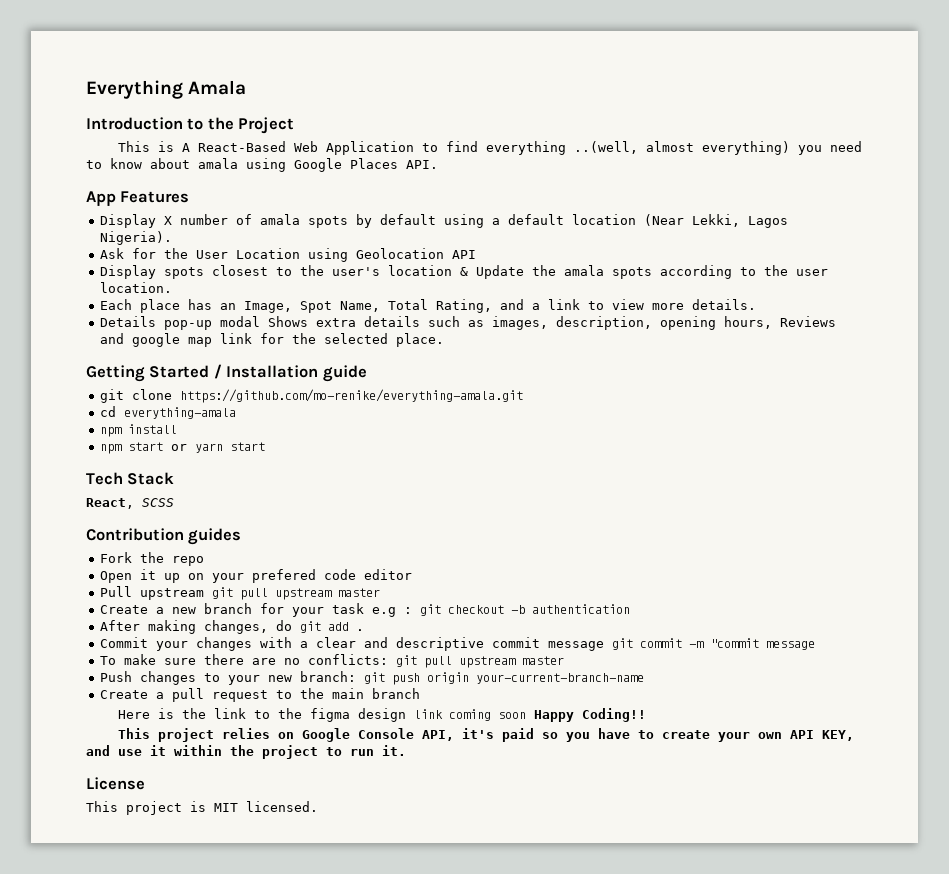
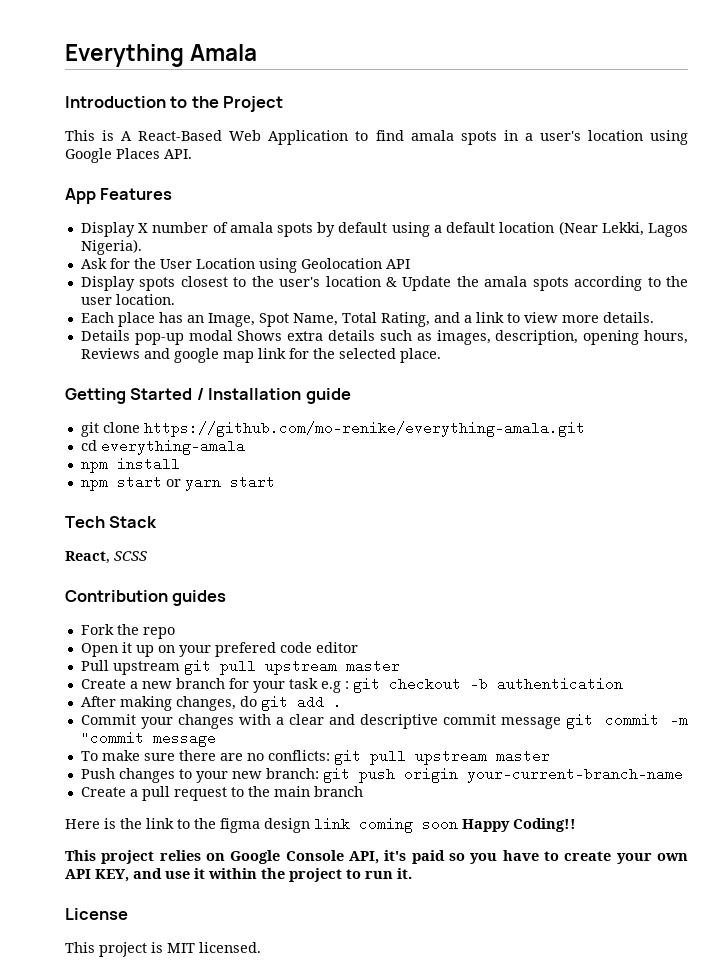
[485,141,862,155] [86,158,238,169] everything ..(well, almost everything) you need to know about amala -> [410,130,643,145] amala spots in a user's location

